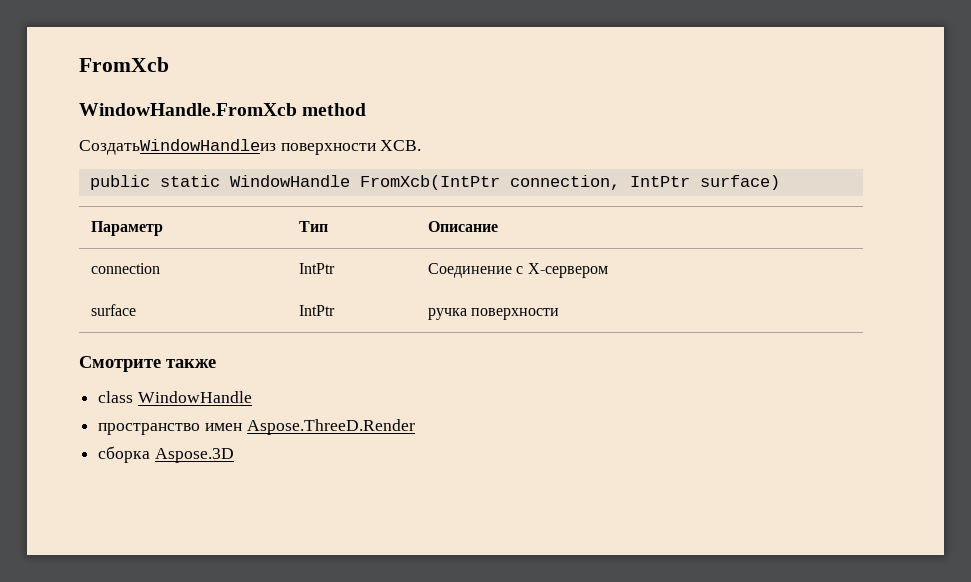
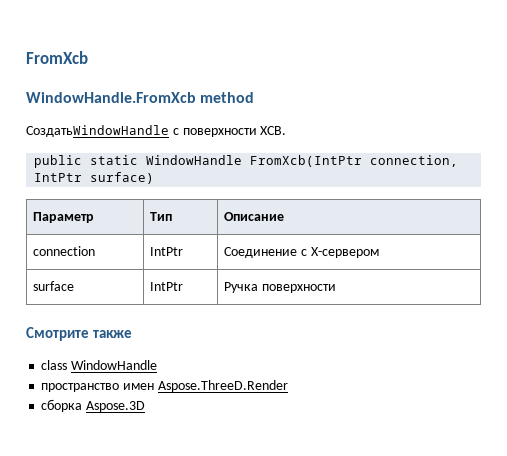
[79,139,276,155] СоздатьWindowHandleиз -> [26,125,179,137] СоздатьWindowHandle с
[427,308,467,320] ручка -> [224,282,259,293] Ручка

